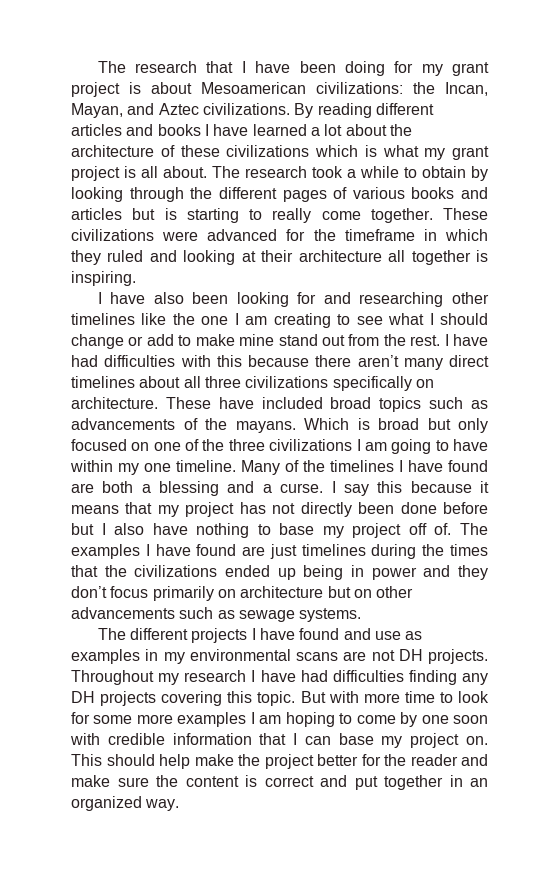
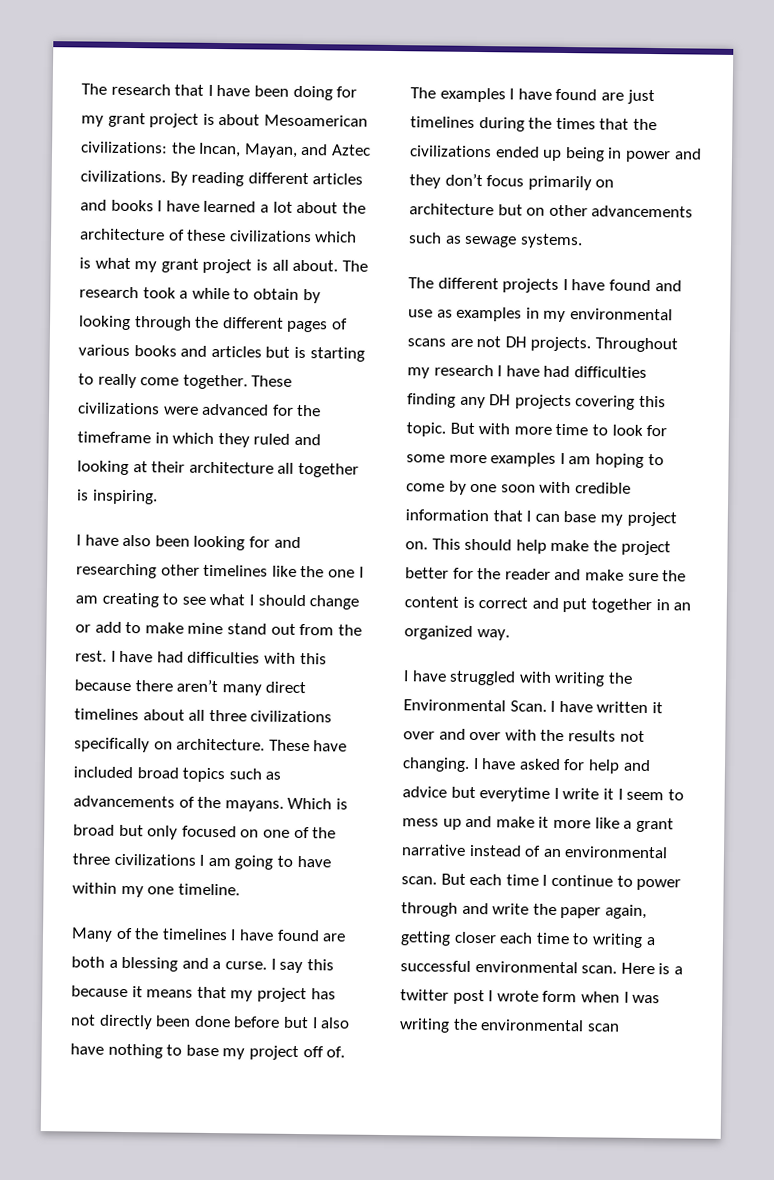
(236, 466) none -> (240, 889) //
(180, 805) none -> [403,670,633,687] [403,699,663,714] [403,728,645,742] [402,757,651,774] [402,786,684,802] [402,815,674,833] [401,844,669,859] [401,873,682,891] [401,902,647,920] [400,931,656,948] [400,960,683,975] [400,989,661,1005] [399,1018,620,1033] // I have struggled with writing the Environmental Scan. I have written it over and over with the results not changing. I have asked for help and advice but everytime I write it I seem to mess up and make it more like a grant narrative instead of an environmental scan. But each time I continue to power through and write the paper again, getting closer each time to writing a successful environmental scan. Here is a twitter post I wrote form when I was writing the environmental scan

